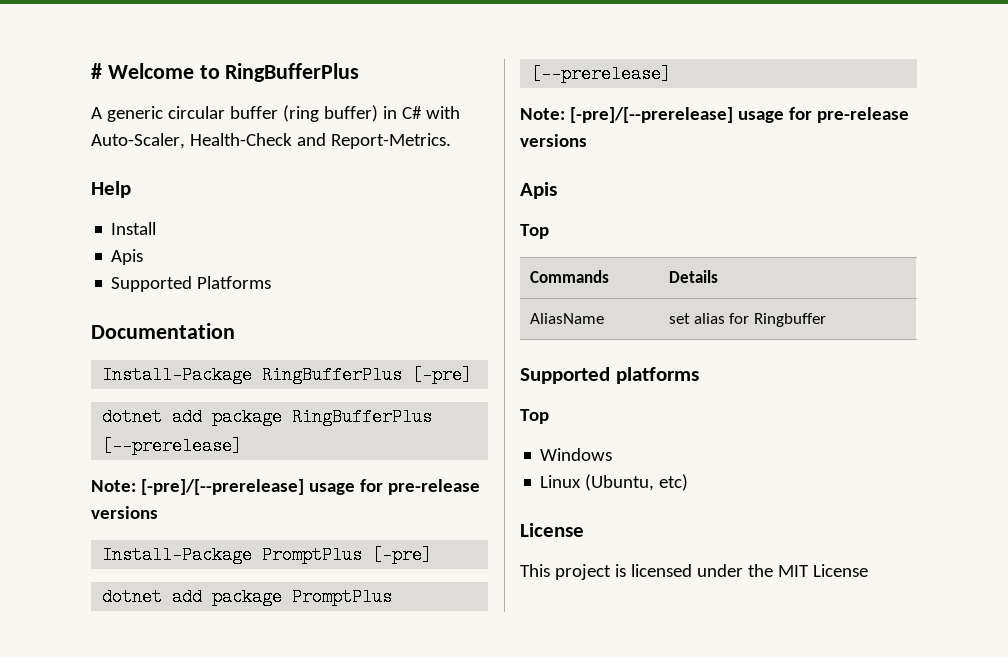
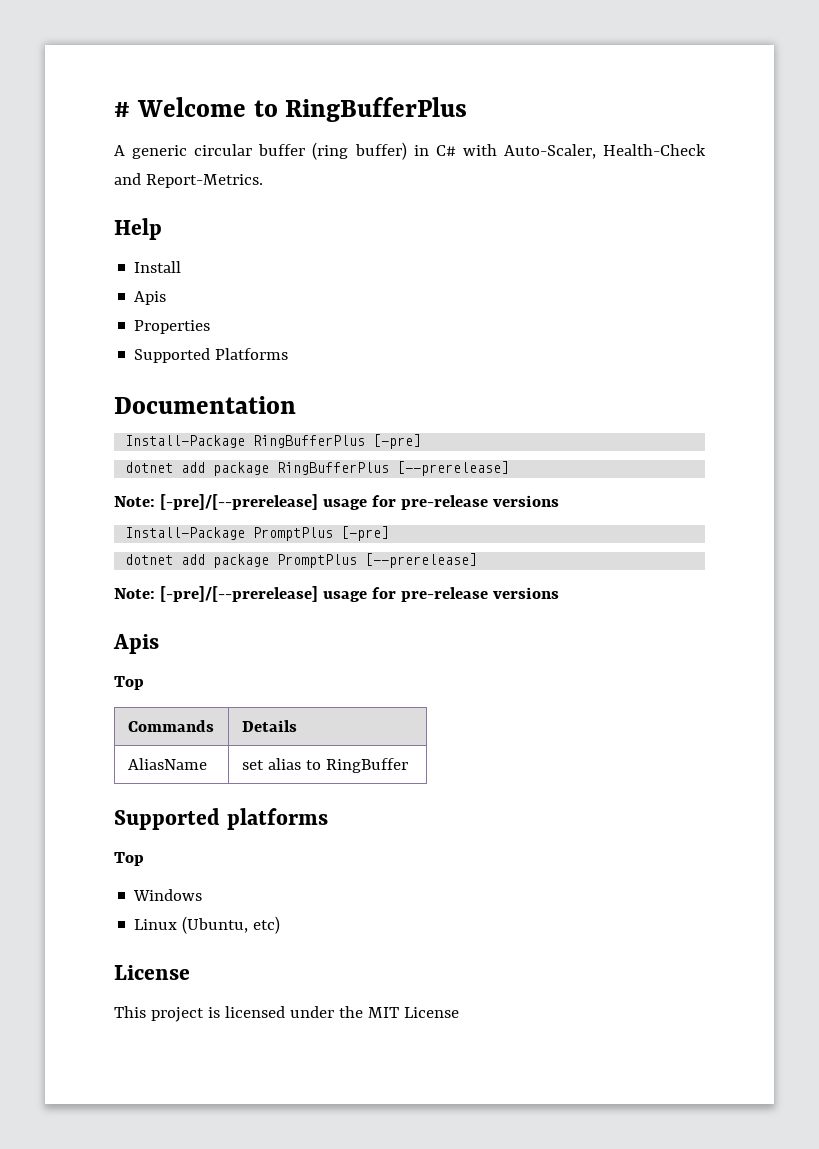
(144, 257) none -> [134,320,211,334] // Properties
[729,313,826,327] for Ringbuffer -> [305,758,408,773] to RingBuffer

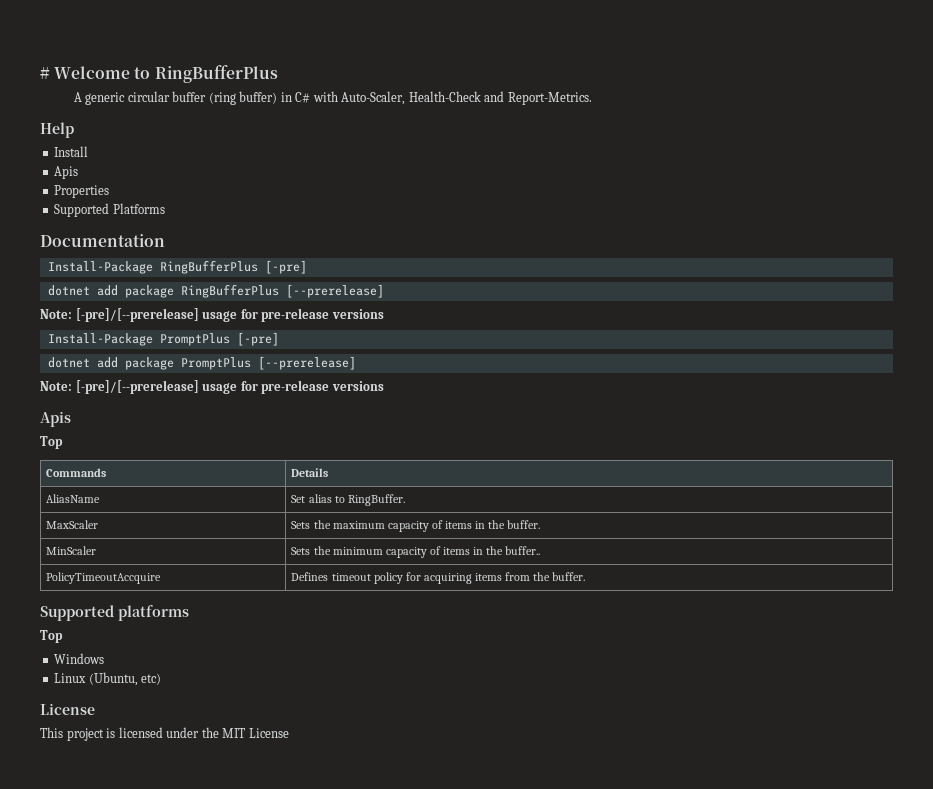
[241,760,264,770] set -> [291,495,306,503] Set
[325,758,408,773] RingBuffer -> [347,494,405,506] [46,520,99,529] [291,520,541,532] [46,546,97,555] [291,546,541,558] [46,572,162,584] [291,572,586,584] RingBuffer. // MaxScaler | Sets the maximum capacity of items in the buffer. // MinScaler | Sets the minimum capacity of items in the buffer.. // PolicyTimeoutAccquire | Defines timeout policy for acquiring items from the buffer.

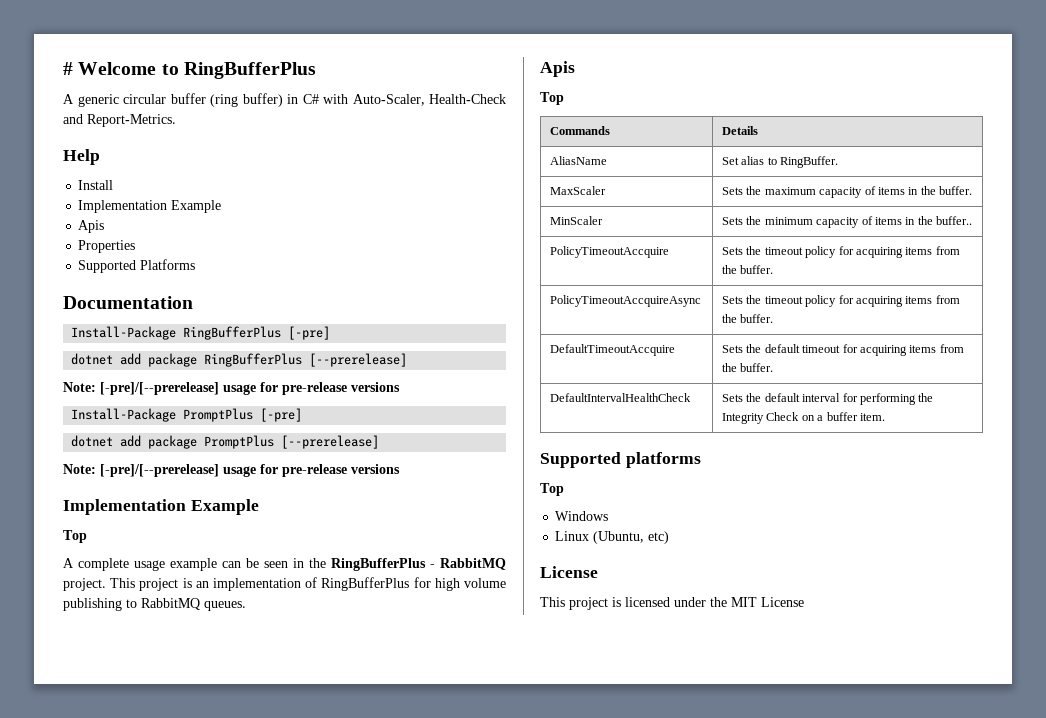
(89, 151) none -> [78,200,222,213] // Implementation Example
(384, 386) none -> [63,499,259,515] [63,530,87,543] [63,558,506,571] [63,577,506,591] [63,598,246,611] // Implementation Example // Top // A complete usage example can be seen in the RingBufferPlus - RabbitMQ project. This project is an implementation of RingBufferPlus for high volume publishing to RabbitMQ queues.
[291,572,586,584] Defines timeout policy for acquiring items from the buffer. -> [722,246,960,258] [722,265,774,274] [550,295,702,307] [722,295,960,307] [722,314,774,323] [550,344,676,356] [722,344,964,356] [722,363,774,372] [550,393,692,402] [722,393,934,405] [722,412,885,424] Sets the timeout policy for acquiring items from the buffer. // PolicyTimeoutAccquireAsync | Sets the timeout policy for acquiring items from the buffer. // DefaultTimeoutAccquire | Sets the default timeout for acquiring items from the buffer. // DefaultIntervalHealthCheck | Sets the default interval for performing the Integrity Check on a buffer item.

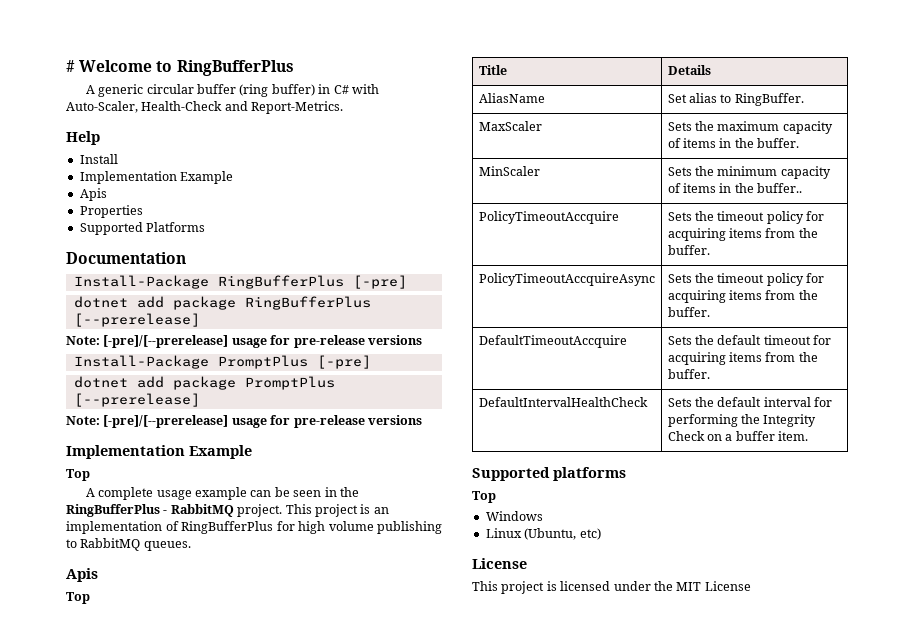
[550,126,611,135] Commands -> [478,65,507,75] Title

